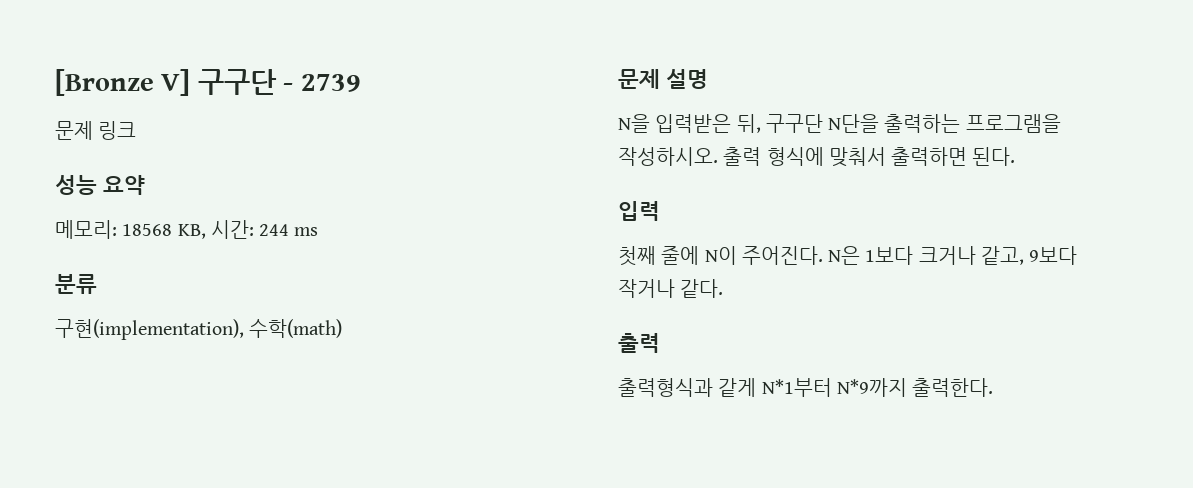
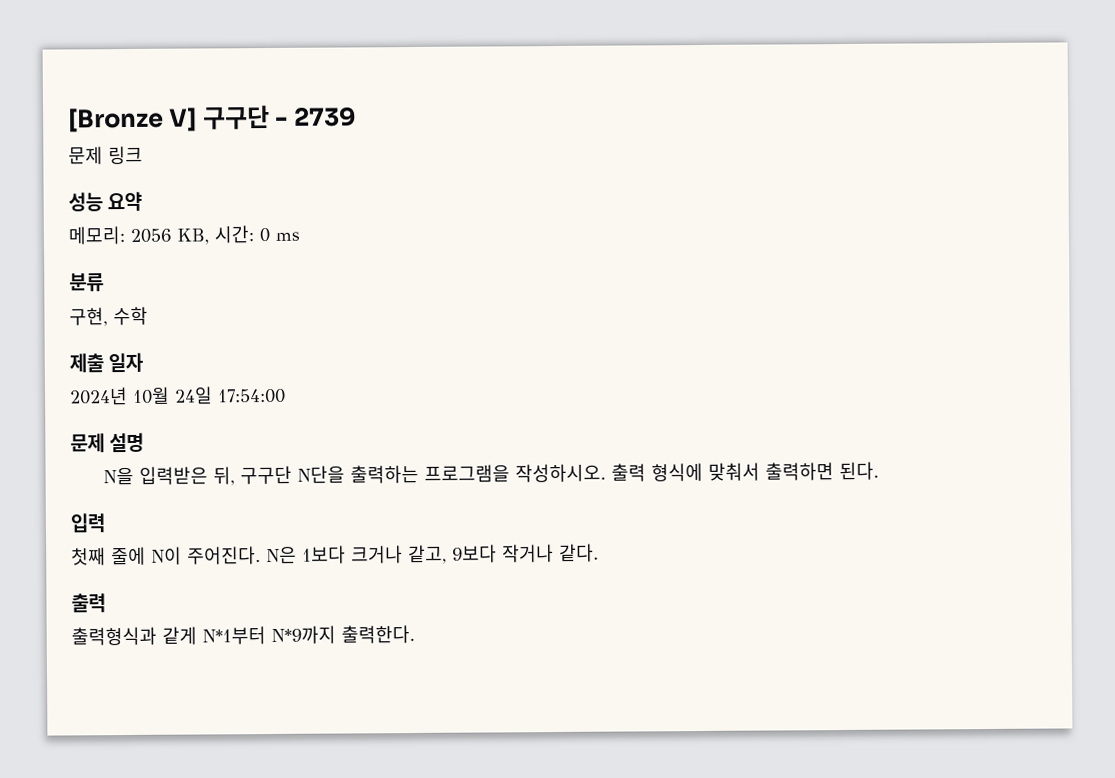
[122,224,173,236] 18568 -> [130,228,172,243] 2056
[259,224,290,236] 244 -> [259,228,270,243] 0
[55,319,343,340] 구현(implementation), 수학(math) -> [69,306,148,327] [69,352,145,373] [69,386,286,406] 구현, 수학 // 제출 일자 // 2024년 10월 24일 17:54:00

